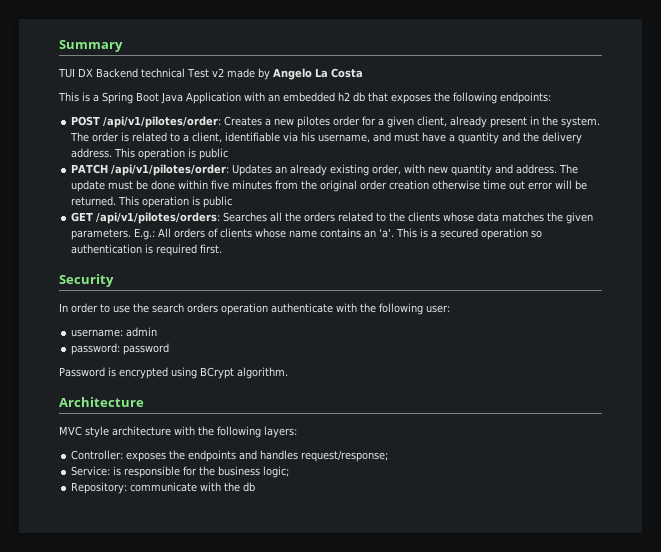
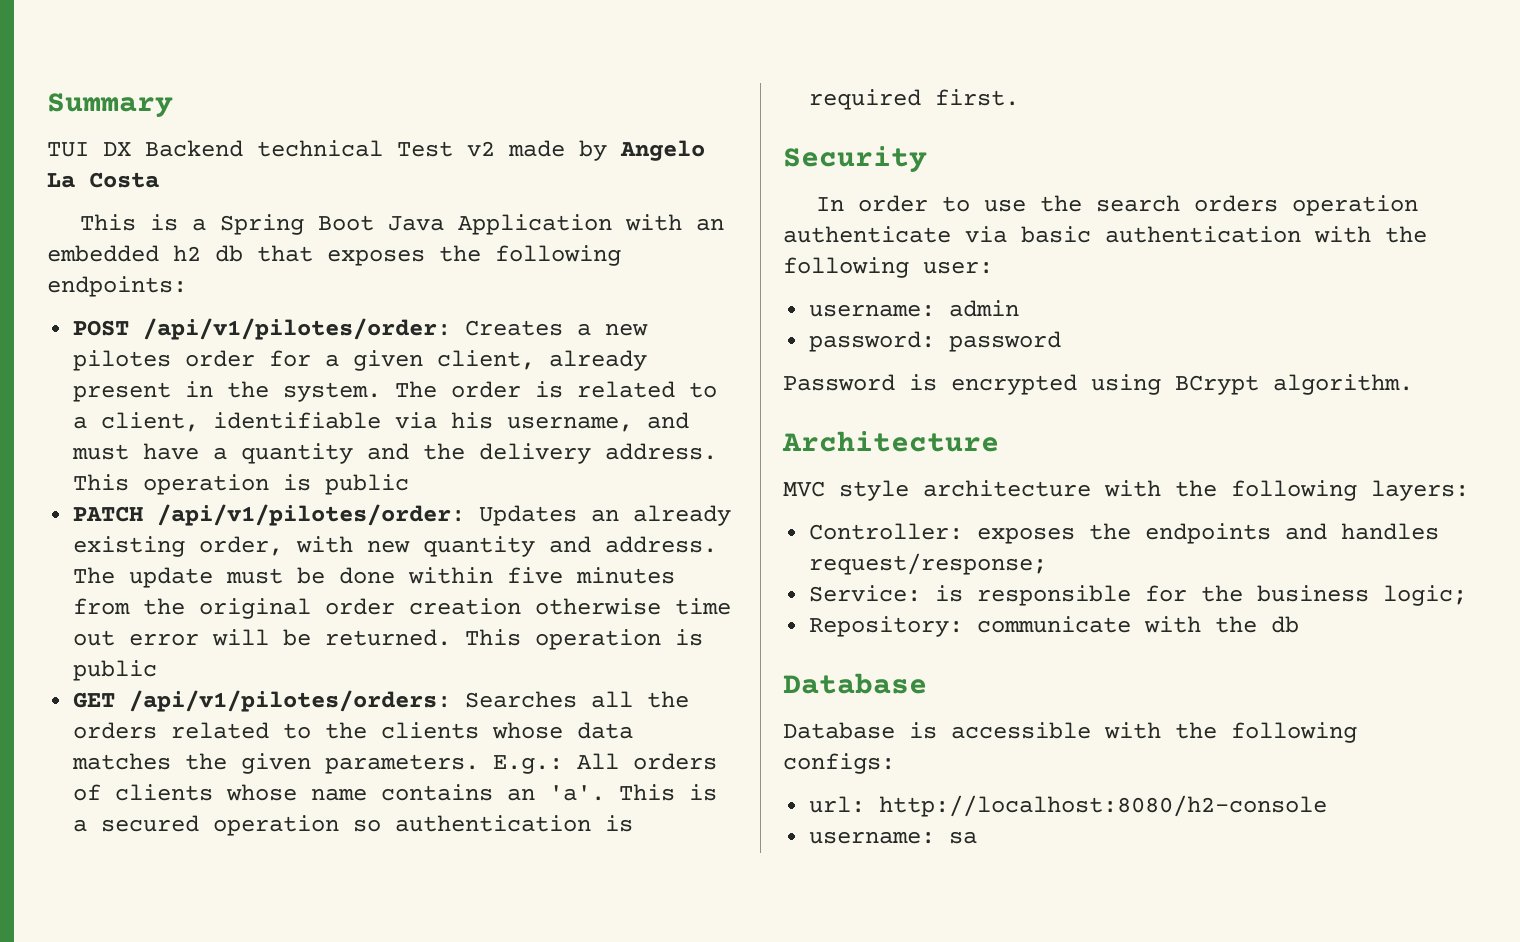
(333, 308) none -> [965,226,1301,243] via basic authentication
(256, 487) none -> [783,673,927,694] [783,722,1357,743] [783,753,895,774] [809,795,1328,817] [809,831,978,844] // Database // Database is accessible with the following configs: // url: http://localhost:8080/h2-console // username: sa

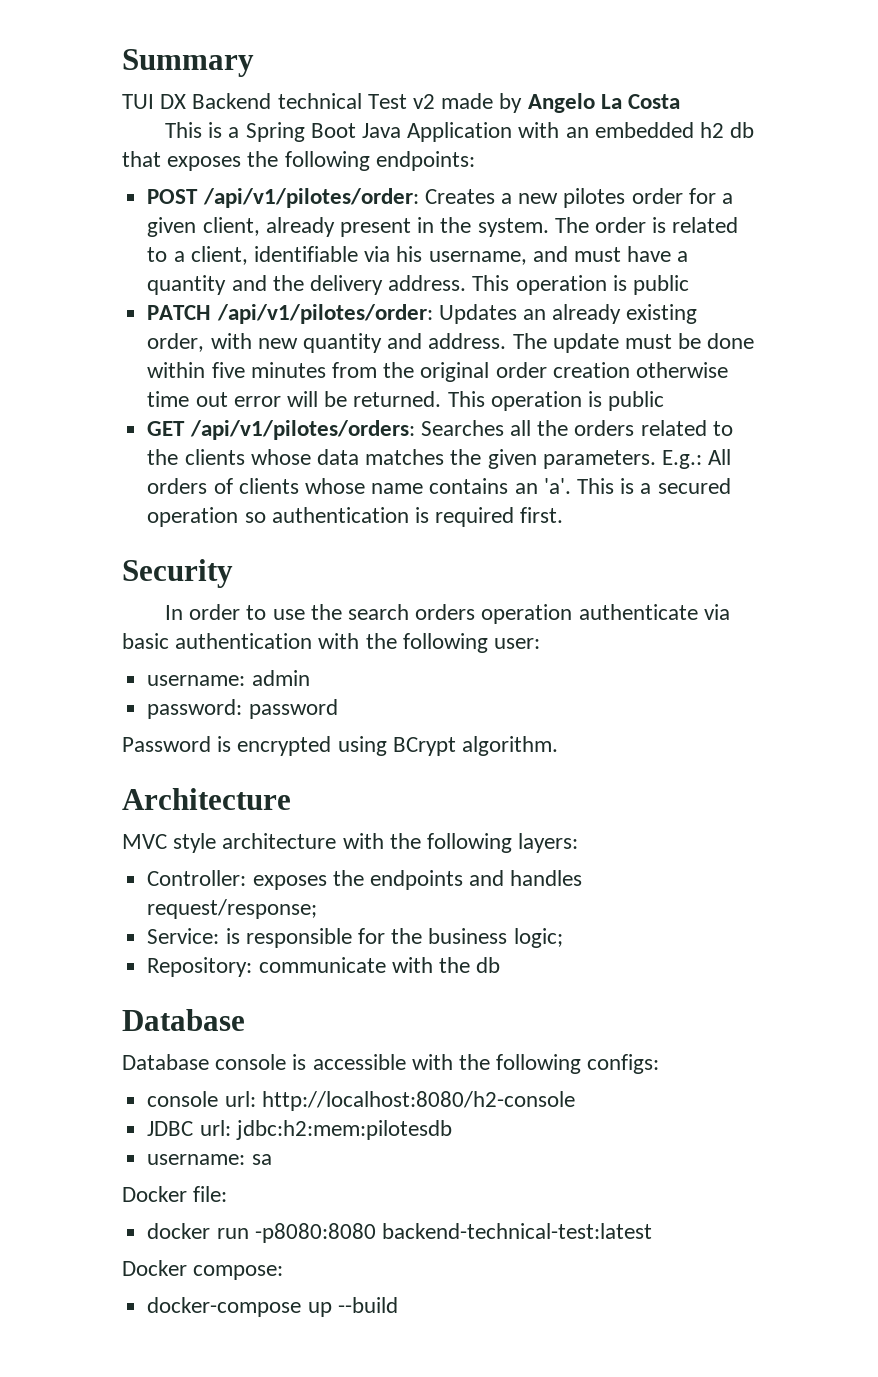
(895, 730) none -> [215,1054,287,1070] console
(895, 763) none -> [147,1091,219,1107] console
(1328, 806) none -> [147,1120,452,1140] // JDBC url: jdbc:h2:mem:pilotesdb
(978, 837) none -> [122,1186,228,1202] [147,1223,652,1243] [122,1260,284,1280] [147,1297,398,1317] // Docker file: // docker run -p8080:8080 backend-technical-test:latest // Docker compose: // docker-compose up --build

